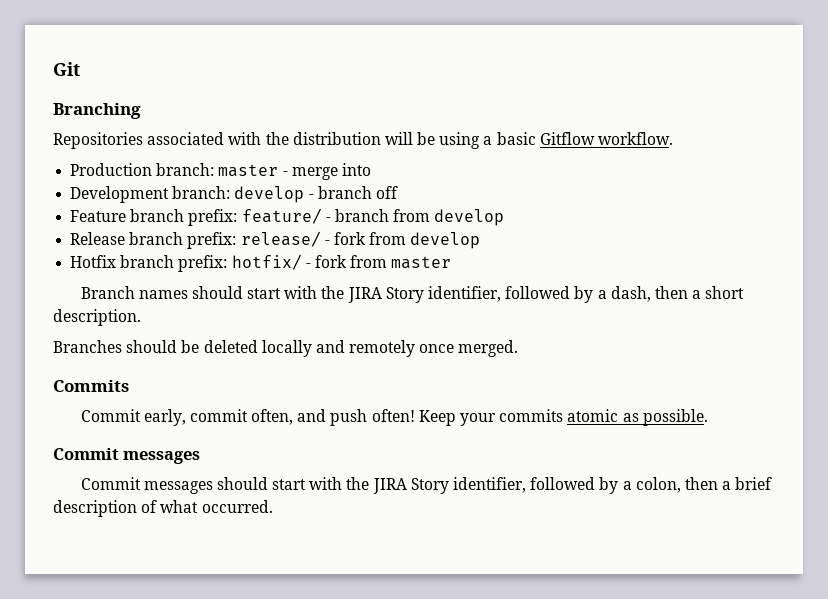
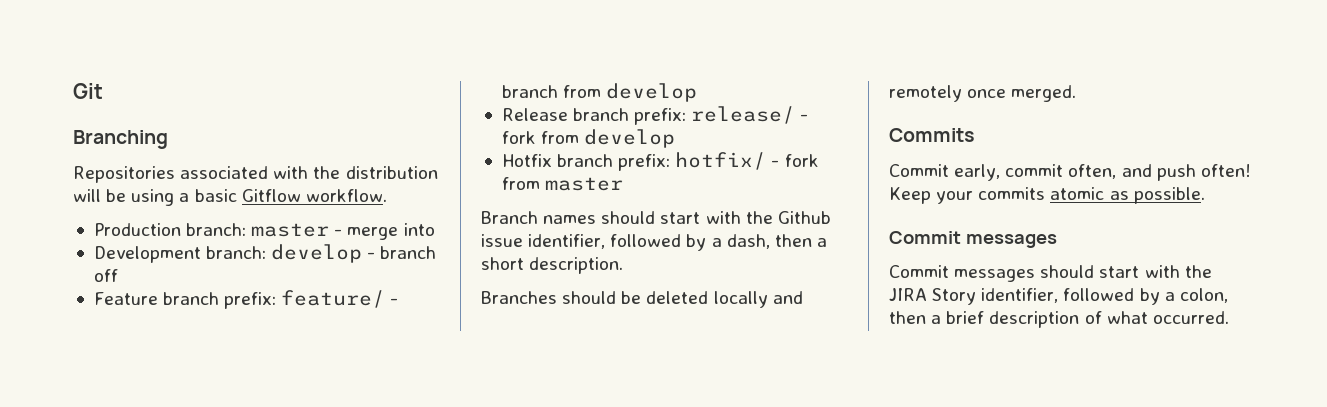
[347,287,424,303] JIRA Story -> [777,211,831,224] [481,234,523,247] Github issue

